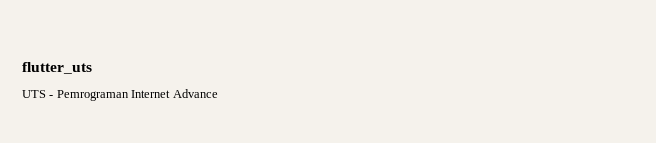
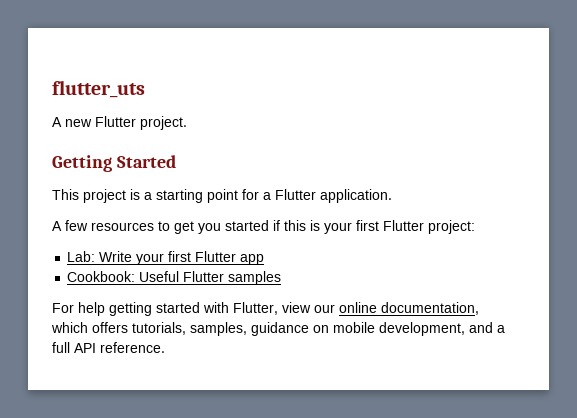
[22,89,218,101] UTS - Pemrograman Internet Advance -> [52,116,187,130] [52,155,176,172] [52,189,392,203] [52,220,475,234] [67,251,265,265] [67,271,282,285] [52,302,479,316] [51,322,505,336] [52,342,165,353] A new Flutter project. // Getting Started // This project is a starting point for a Flutter application. // A few resources to get you started if this is your first Flutter project: // Lab: Write your first Flutter app // Cookbook: Useful Flutter samples // For help getting started with Flutter, view our online documentation, which offers tutorials, samples, guidance on mobile development, and a full API reference.

